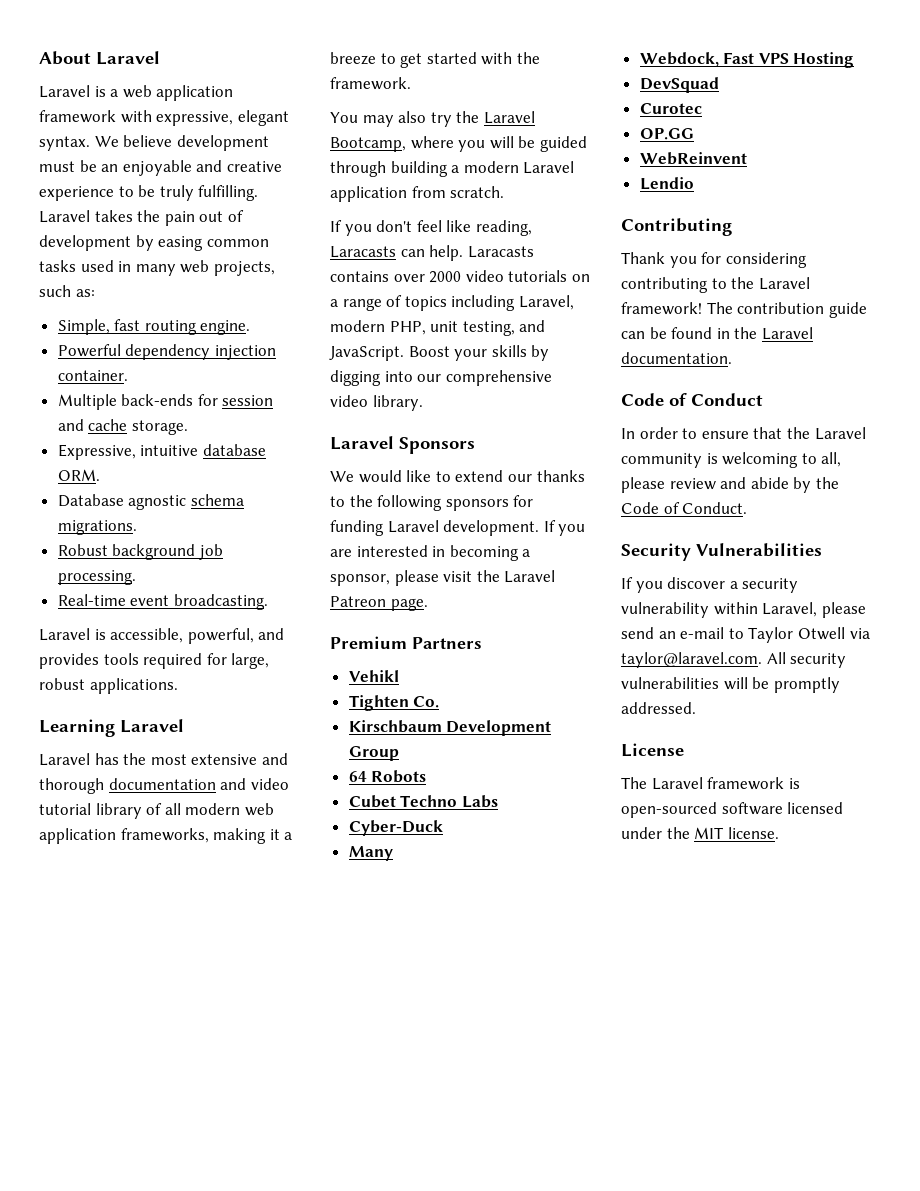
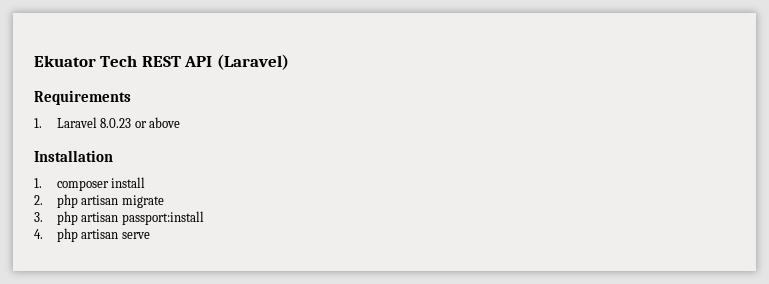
[39,51,160,65] [39,85,234,101] [39,110,289,126] [39,135,269,151] [39,160,282,176] [39,185,259,201] [39,210,244,226] [39,235,269,251] [39,260,275,276] [39,285,95,297] [57,319,251,335] [57,344,276,360] [57,370,128,381] [57,394,274,410] [57,419,188,435] [57,444,266,460] [57,469,100,481] [57,494,244,510] [57,520,137,535] [57,544,223,560] [57,570,136,585] [57,594,268,610] [39,628,285,644] [39,653,270,669] [39,678,178,694] [39,719,184,737] [39,753,288,766] [39,778,289,794] [39,803,274,819] [39,828,293,844] [330,52,540,68] [330,77,411,90] [330,111,535,127] [330,136,587,152] [330,161,575,177] [330,186,505,202] [330,220,532,236] [330,245,534,261] [330,270,590,283] [330,295,574,311] [330,320,546,336] [329,345,550,361] [330,370,552,386] [330,395,423,411] [330,436,475,454] [330,470,585,483] [330,495,534,511] [330,520,586,536] [330,545,531,561] [330,570,556,586] [330,596,428,611] [330,636,482,649] [348,670,399,682] [348,695,440,711] [348,720,552,736] [348,746,399,761] [348,770,427,783] [348,795,498,808] [348,820,443,836] [348,846,393,861] [639,52,855,68] [639,77,719,93] [639,103,702,114] [639,128,694,140] [639,152,747,165] [639,177,694,190] [621,218,732,236] [621,252,807,268] [621,277,810,293] [621,302,867,318] [621,327,813,340] [621,352,732,364] [621,393,763,406] [621,427,866,440] [621,452,842,468] [621,477,839,493] [621,502,748,514] [621,543,822,561] [621,577,799,593] [621,602,866,618] [621,627,870,643] [621,652,847,668] [621,677,840,693] [621,702,696,714] [621,743,684,757] [621,777,800,790] [621,802,844,818] [621,827,779,839] About Laravel // Laravel is a web application framework with expressive, elegant syntax. We believe development must be an enjoyable and creative experience to be truly fulfilling. Laravel takes the pain out of development by easing common tasks used in many web projects, such as: // Simple, fast routing engine. // Powerful dependency injection container. // Multiple back-ends for session and cache storage. // Expressive, intuitive database ORM. // Database agnostic schema migrations. // Robust background job processing. // Real-time event broadcasting. // Laravel is accessible, powerful, and provides tools required for large, robust applications. // Learning Laravel // Laravel has the most extensive and thorough documentation and video tutorial library of all modern web application frameworks, making it a breeze to get started with the framework. // You may also try the Laravel Bootcamp, where you will be guided through building a modern Laravel application from scratch. // If you don't feel like reading, Laracasts can help. Laracasts contains over 2000 video tutorials on a range of topics including Laravel, modern PHP, unit testing, and JavaScript. Boost your skills by digging into our comprehensive video library. // Laravel Sponsors // We would like to extend our thanks to the following sponsors for funding Laravel development. If you are interested in becoming a sponsor, please visit the Laravel Patreon page. // Premium Partners // Vehikl // Tighten Co. // Kirschbaum Development Group // 64 Robots // Cubet Techno Labs // Cyber-Duck // Many // Webdock, Fast VPS Hosting // DevSquad // Curotec // OP.GG // WebReinvent // Lendio // Contributing // Thank you for considering contributing to the Laravel framework! The contribution guide can be found in the Laravel documentation. // Code of Conduct // In order to ensure that the Laravel community is welcoming to all, please review and abide by the Code of Conduct. // Security Vulnerabilities // If you discover a security vulnerability within Laravel, please send an e-mail to Taylor Otwell via taylor@laravel.com. All security vulnerabilities will be promptly addressed. // License // The Laravel framework is open-sourced software licensed under the MIT license. -> [34,54,289,70] [34,90,131,105] [34,117,181,128] [34,150,113,162] [34,177,146,191] [34,194,164,208] [34,211,204,225] [34,228,150,242] Ekuator Tech REST API (Laravel) // Requirements // 1. Laravel 8.0.23 or above // Installation // 1. composer install // 2. php artisan migrate // 3. php artisan passport:install // 4. php artisan serve

